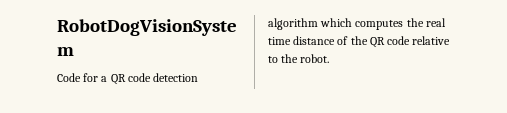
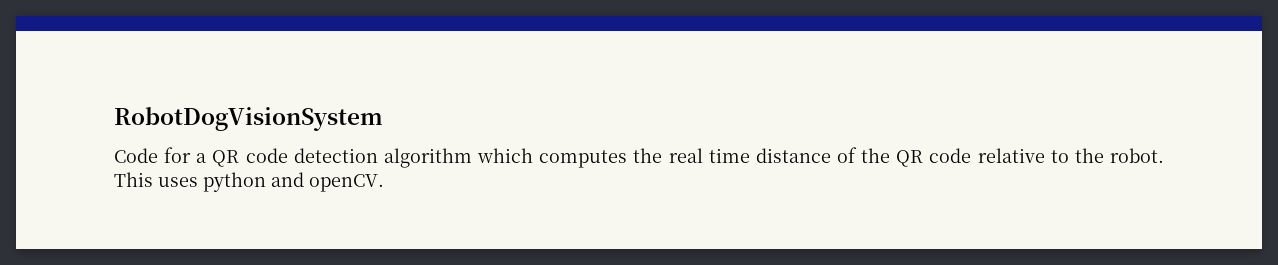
(330, 58) none -> [114,172,384,192] This uses python and openCV.

